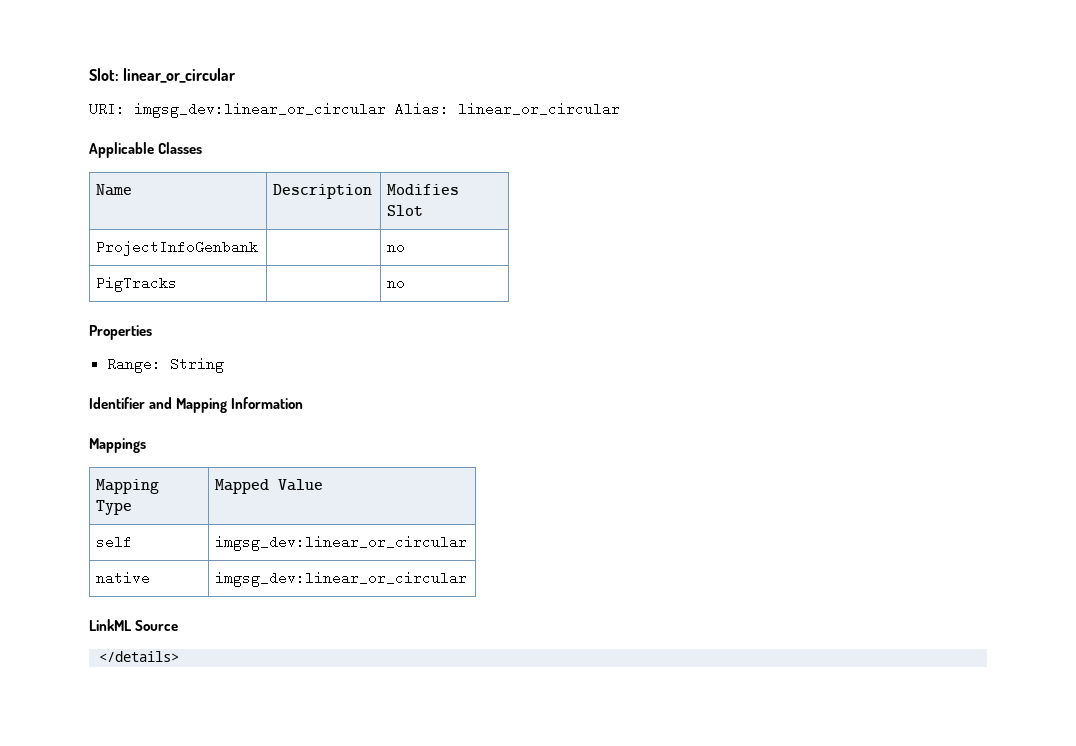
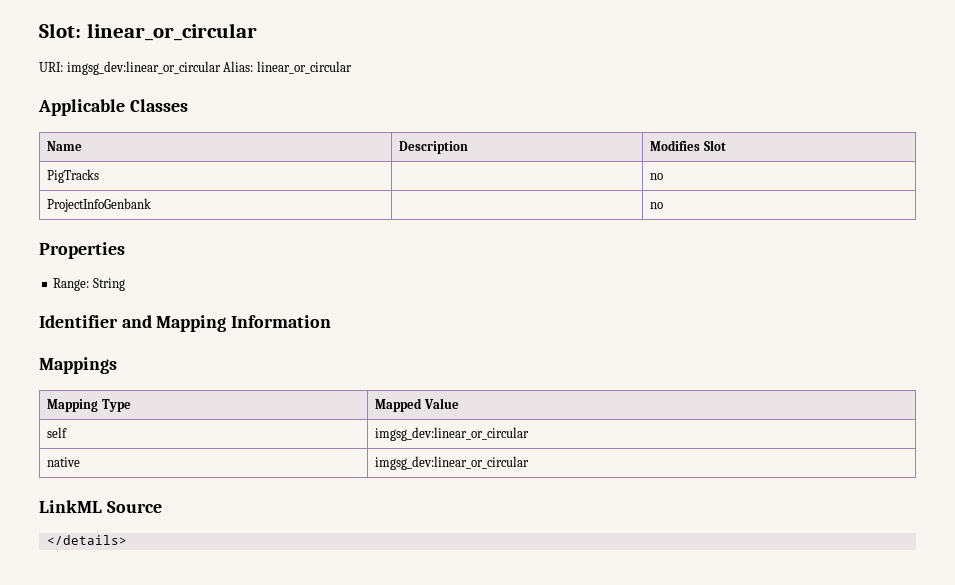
[96,240,259,256] [387,245,406,252] [96,276,178,292] ProjectInfoGenbank | | no // PigTracks -> [47,169,100,183] [650,173,664,180] [47,198,152,212] PigTracks | | no // ProjectInfoGenbank

